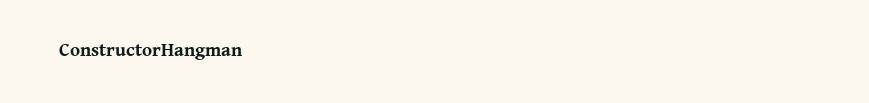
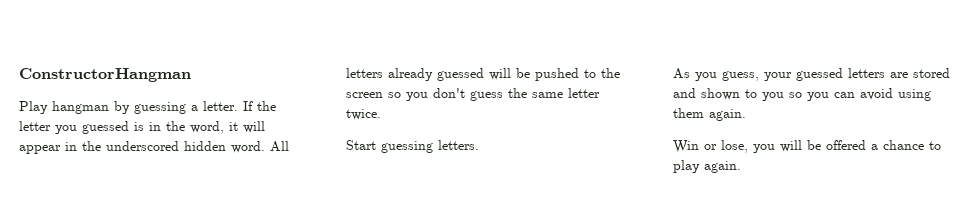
(243, 51) none -> [19,101,276,114] [19,121,265,134] [19,141,289,154] [346,68,620,81] [346,88,600,101] [346,109,381,120] [346,140,479,153] [673,68,950,81] [673,88,931,101] [673,108,746,121] [673,140,941,153] [673,160,741,173] // Play hangman by guessing a letter. If the letter you guessed is in the word, it will appear in the underscored hidden word. All letters already guessed will be pushed to the screen so you don't guess the same letter twice. // Start guessing letters. // As you guess, your guessed letters are stored and shown to you so you can avoid using them again. // Win or lose, you will be offered a chance to play again.

